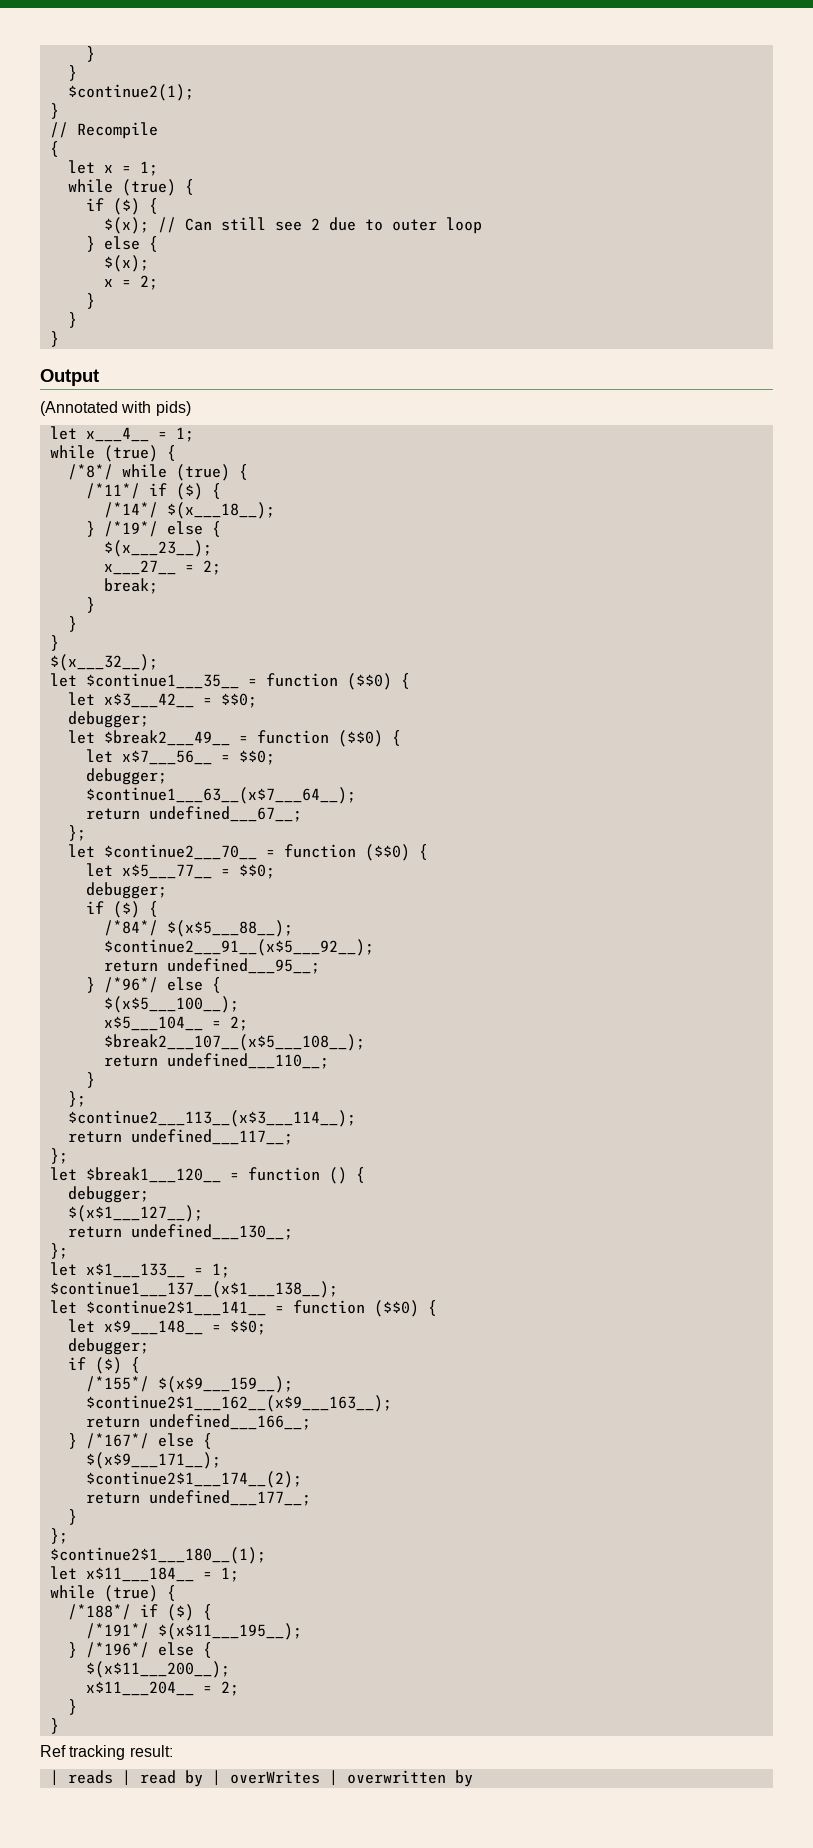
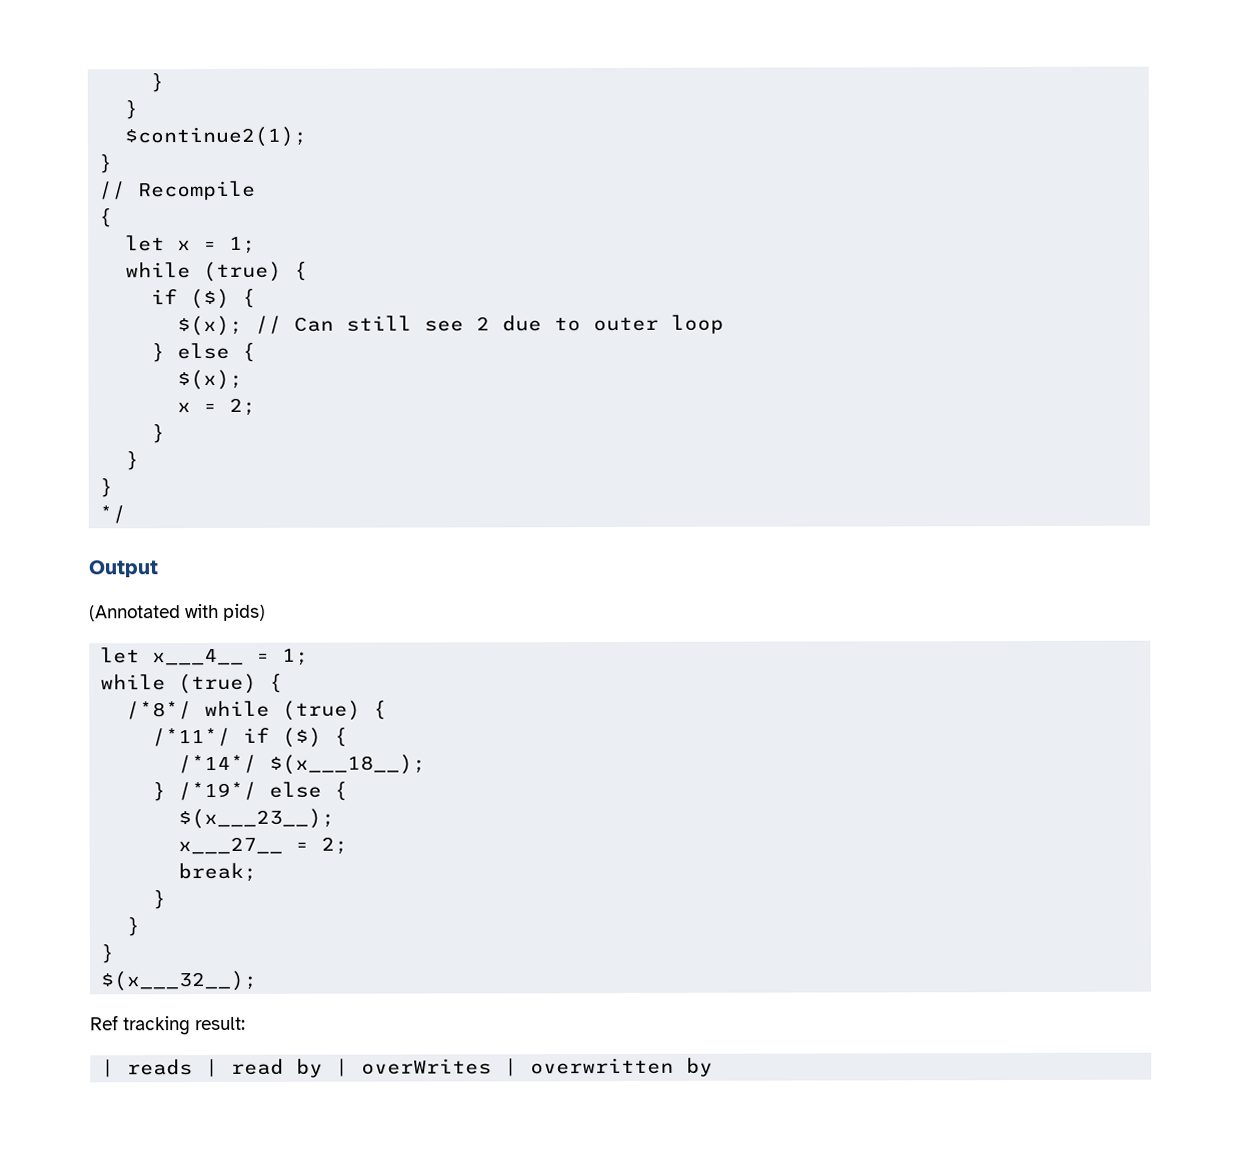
(59, 339) none -> [99,505,127,524] // */
[49,673,410,690] [67,692,257,708] [67,711,149,728] [67,730,401,747] [85,749,275,765] [85,768,167,785] [85,787,356,804] [85,806,302,822] [67,825,86,841] [67,844,428,861] [85,863,275,879] [85,882,167,899] [85,901,158,918] [103,920,293,937] [103,939,374,956] [103,958,320,974] [85,977,221,993] [103,996,239,1013] [103,1016,248,1031] [103,1034,365,1051] [103,1053,329,1069] [85,1072,95,1088] [67,1091,86,1107] [67,1110,356,1127] [67,1129,293,1145] [49,1148,68,1164] [49,1167,365,1184] [67,1186,149,1203] [67,1205,203,1222] [67,1224,293,1240] [49,1243,68,1259] [49,1262,230,1278] [49,1281,338,1298] [49,1300,437,1317] [67,1319,266,1335] [67,1338,149,1355] [67,1357,140,1374] [85,1376,293,1393] [85,1395,392,1412] [85,1414,311,1430] [67,1433,212,1449] [85,1452,221,1469] [85,1471,302,1488] [85,1490,311,1506] [67,1509,77,1525] [49,1528,68,1544] [49,1547,266,1564] [49,1566,239,1582] [49,1585,176,1602] [67,1604,212,1621] [85,1623,302,1640] [67,1642,212,1658] [85,1661,230,1678] [85,1681,239,1696] [67,1699,77,1715] [49,1718,59,1734] // let $continue1___35__ = function ($$0) { // let x$3___42__ = $$0; // debugger; // let $break2___49__ = function ($$0) { // let x$7___56__ = $$0; // debugger; // $continue1___63__(x$7___64__); // return undefined___67__; // }; // let $continue2___70__ = function ($$0) { // let x$5___77__ = $$0; // debugger; // if ($) { // /*84*/ $(x$5___88__); // $continue2___91__(x$5___92__); // return undefined___95__; // } /*96*/ else { // $(x$5___100__); // x$5___104__ = 2; // $break2___107__(x$5___108__); // return undefined___110__; // } // }; // $continue2___113__(x$3___114__); // return undefined___117__; // }; // let $break1___120__ = function () { // debugger; // $(x$1___127__); // return undefined___130__; // }; // let x$1___133__ = 1; // $continue1___137__(x$1___138__); // let $continue2$1___141__ = function ($$0) { // let x$9___148__ = $$0; // debugger; // if ($) { // /*155*/ $(x$9___159__); // $continue2$1___162__(x$9___163__); // return undefined___166__; // } /*167*/ else { // $(x$9___171__); // $continue2$1___174__(2); // return undefined___177__; // } // }; // $continue2$1___180__(1); // let x$11___184__ = 1; // while (true) { // /*188*/ if ($) { // /*191*/ $(x$11___195__); // } /*196*/ else { // $(x$11___200__); // x$11___204__ = 2; // } // } -> (259, 981) none

